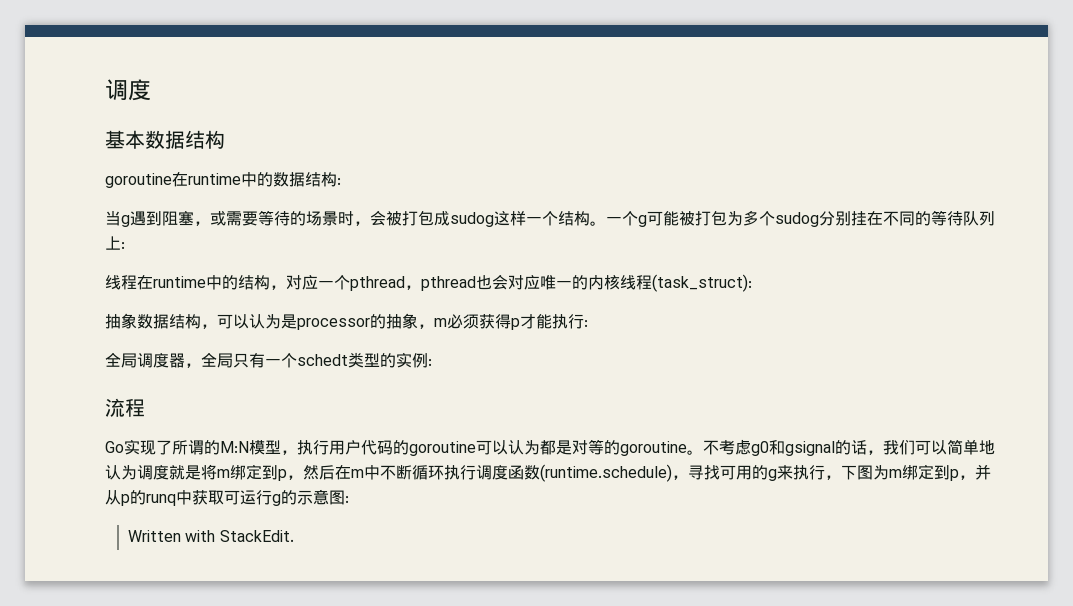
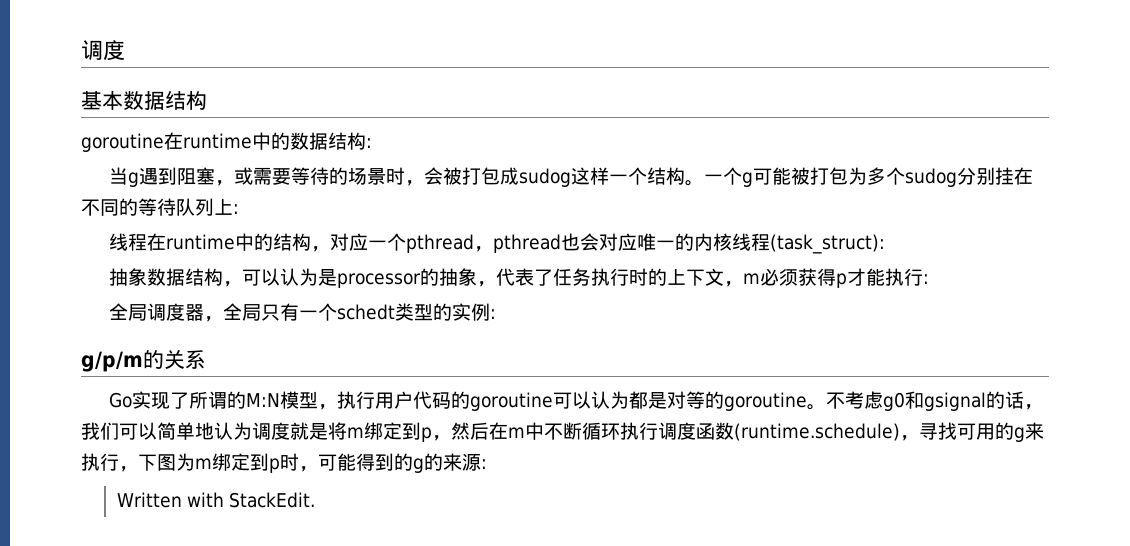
(434, 326) none -> [495,268,743,287] 代表了任务执行时的上下文，
[105,398,145,417] 流程 -> [81,349,206,372] g/p/m的关系
[959,464,991,480] [105,489,345,506] ，并从p的runq中获取可运行g的示意图 -> [280,453,481,473] 时，可能得到的g的来源

